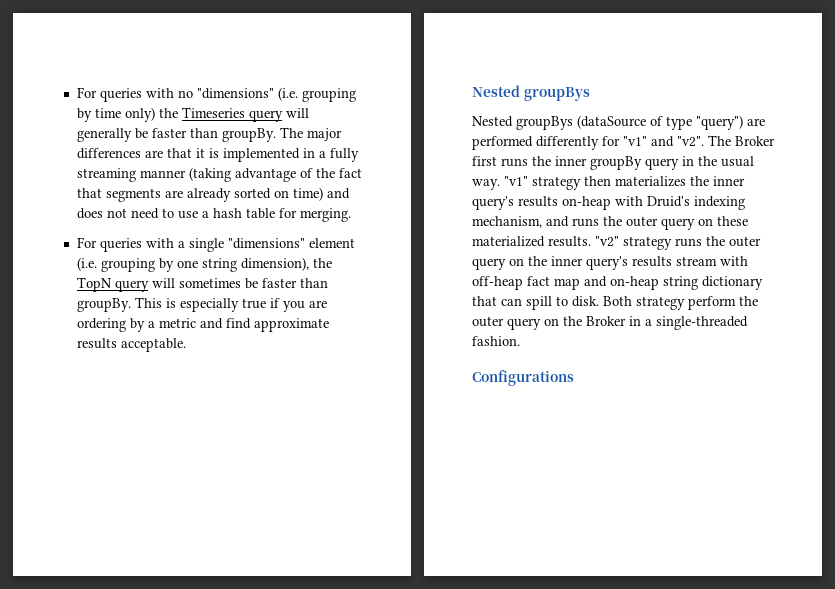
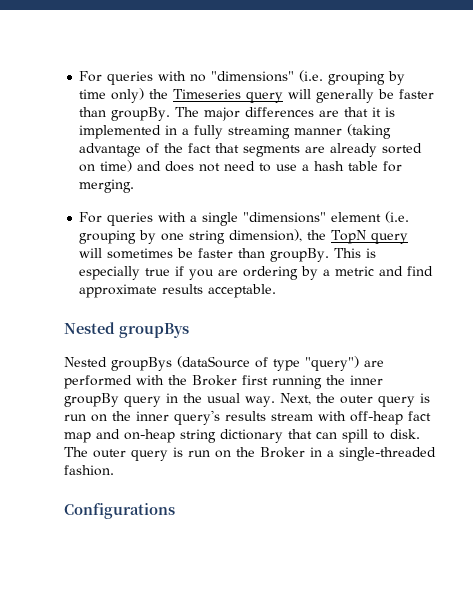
[536,135,731,150] differently for "v1" and "v2". The -> [136,375,187,385] with the
[501,158,528,167] runs -> [272,375,322,389] running
[504,176,745,190] [472,196,745,210] [472,216,748,230] [472,236,761,250] [472,258,506,270] "v1" strategy then materializes the inner query's results on-heap with Druid's indexing mechanism, and runs the outer query on these materialized results. "v2" strategy runs the outer query -> [279,393,430,407] [64,414,86,421] Next, the outer query is run
[603,296,758,310] [472,316,541,330] Both strategy perform the outer query -> [64,447,210,461] The outer query is run

